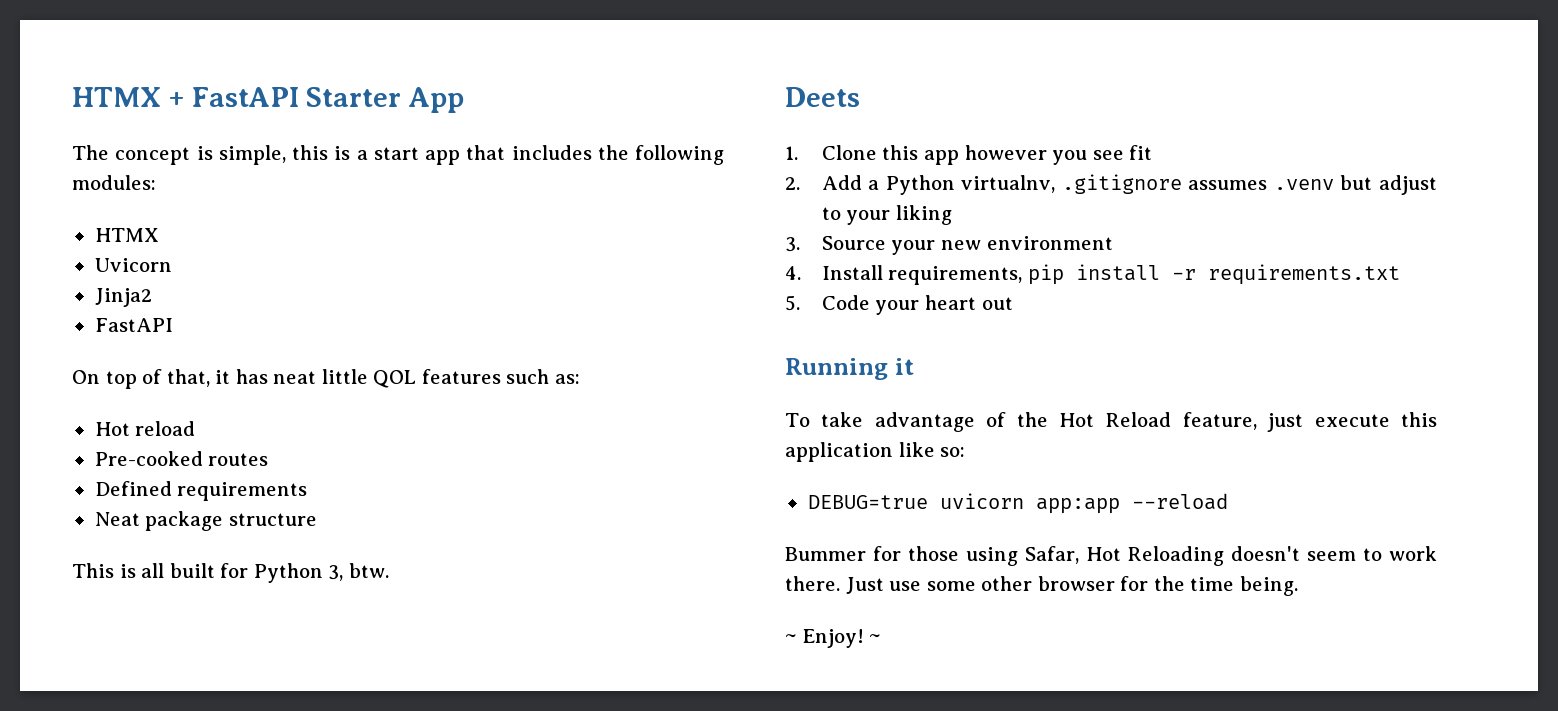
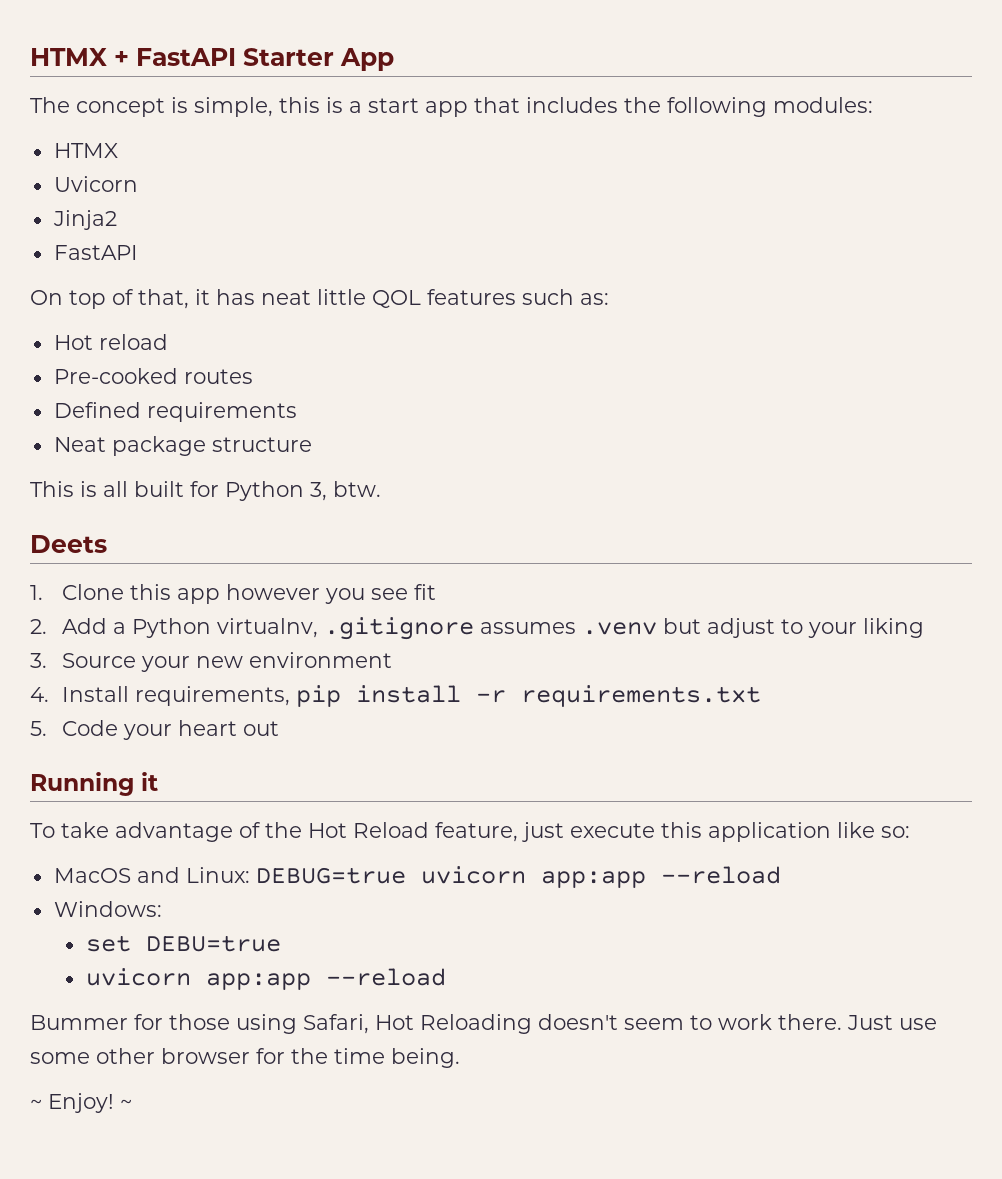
(966, 452) none -> [53,867,250,883] MacOS and Linux:
(1228, 501) none -> [53,901,162,917] [85,935,281,952] [85,968,446,990] // Windows: // set DEBU=true // uvicorn app:app --reload
[1024,546,1079,564] Safar, -> [303,1014,369,1034] Safari,

